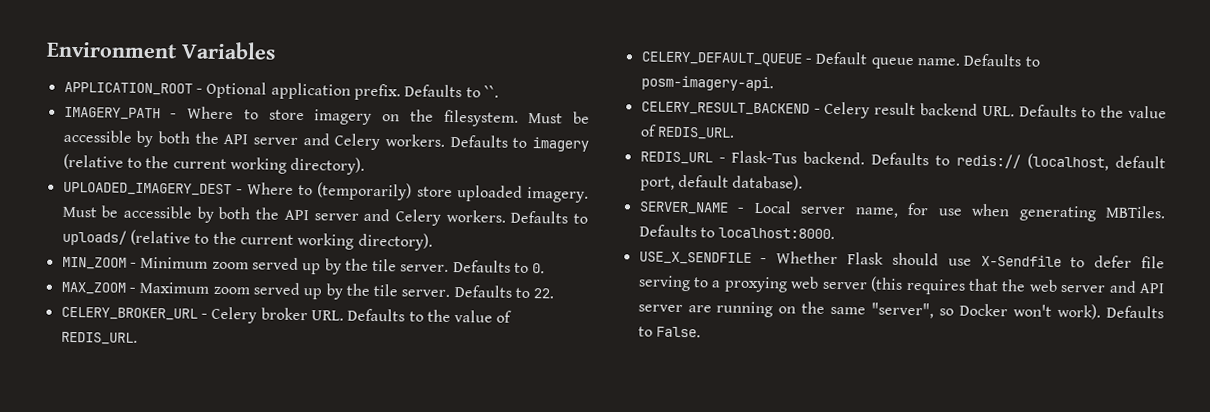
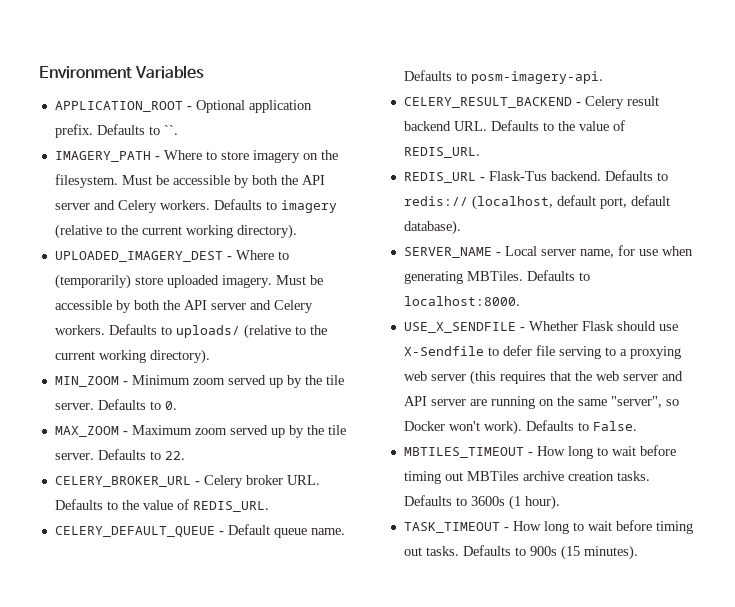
(701, 332) none -> [403,445,676,459] [403,471,650,484] [403,495,560,510] [403,520,693,534] [403,545,638,560] // MBTILES_TIMEOUT - How long to wait before timing out MBTiles archive creation tasks. Defaults to 3600s (1 hour). // TASK_TIMEOUT - How long to wait before timing out tasks. Defaults to 900s (15 minutes).

